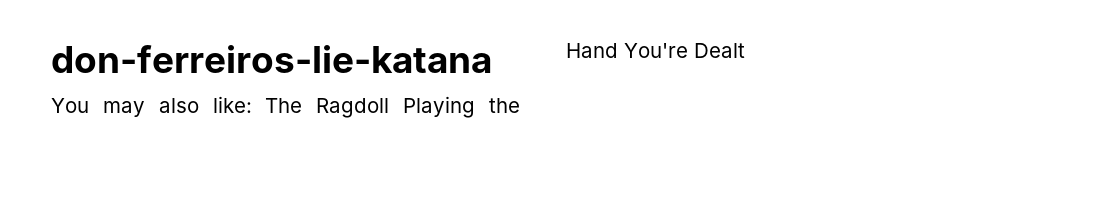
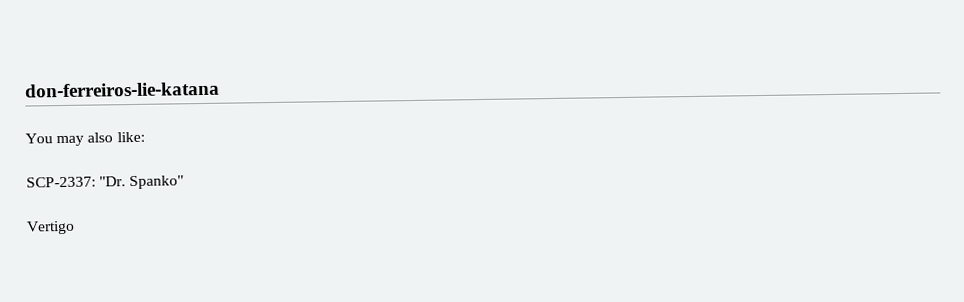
[265,96,520,118] [566,43,745,58] The Ragdoll Playing the Hand You're Dealt -> [26,175,185,190] [26,220,75,235] // SCP-2337: "Dr. Spanko" // Vertigo

